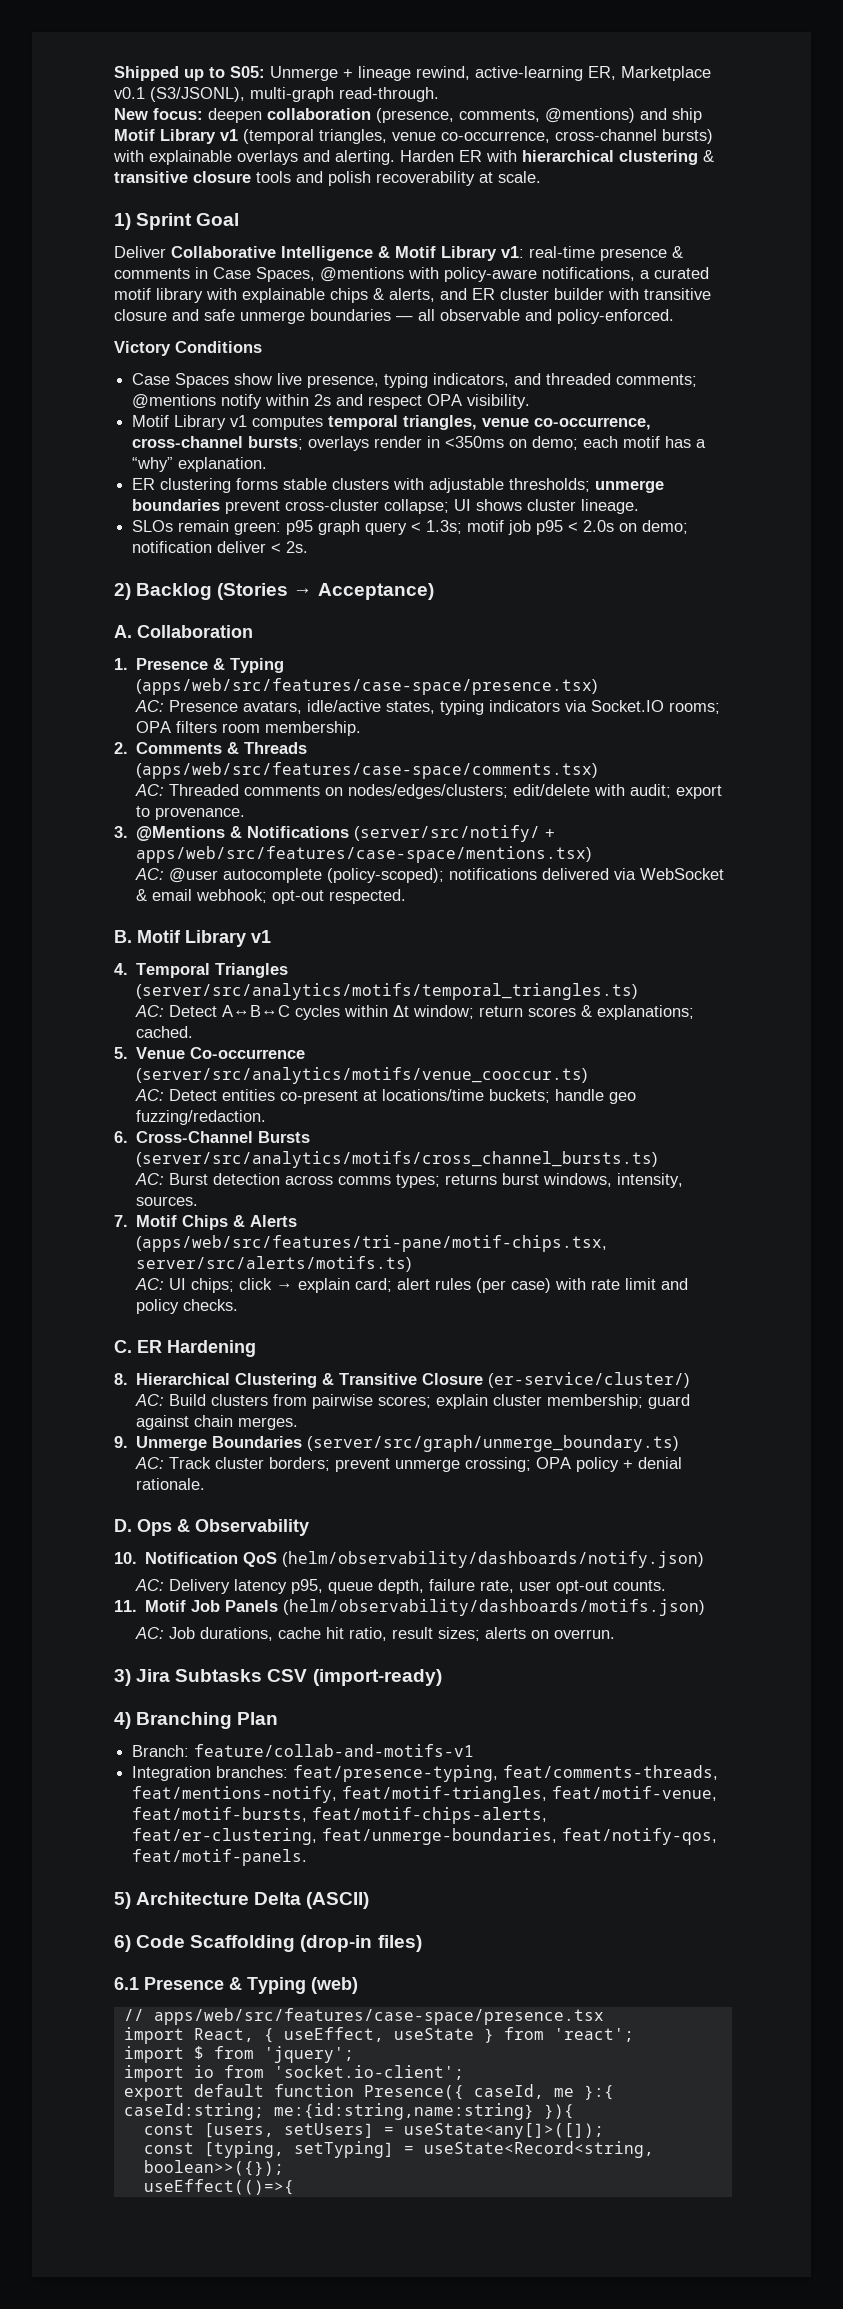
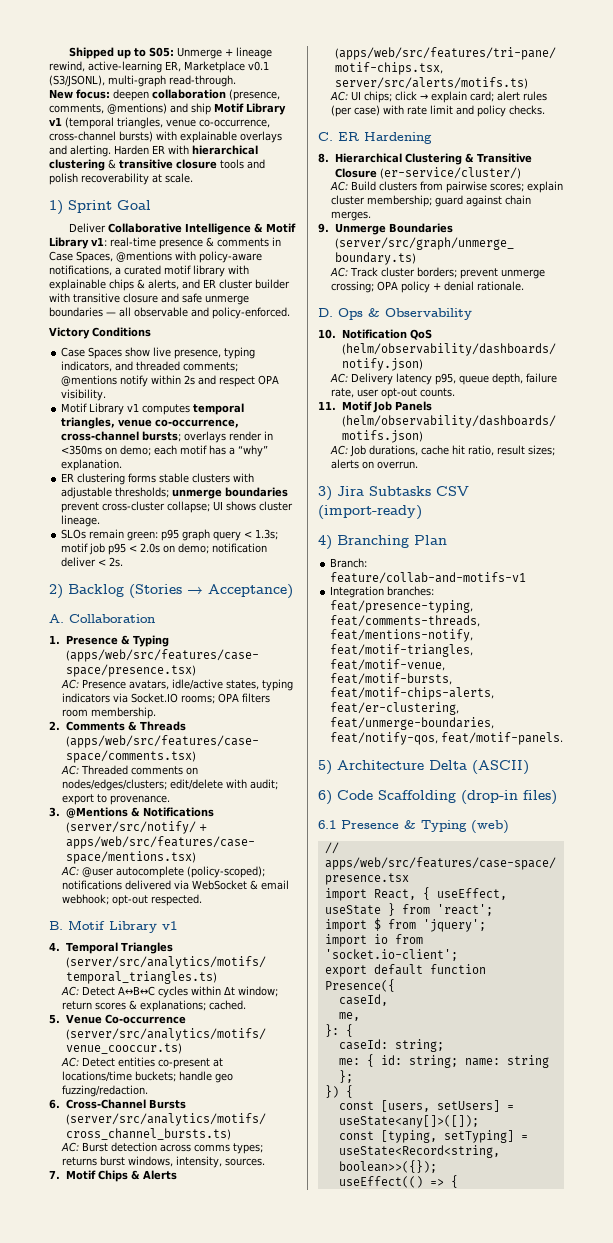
(464, 2092) none -> (395, 985) //
[553,2085,614,2100] [123,2103,574,2120] me }:{ caseId:string; me:{id:string,name:string} }){ -> [338,1012,360,1021] [324,1024,353,1037] [338,1039,444,1052] [338,1054,549,1068] [338,1070,353,1083] [324,1085,353,1098] // me, // }: { // caseId: string; // me: { id: string; name: string }; // }) {
[143,2179,294,2195] useEffect(()=>{ -> [338,1175,458,1188] useEffect(() => {

